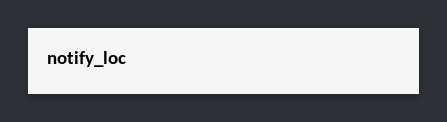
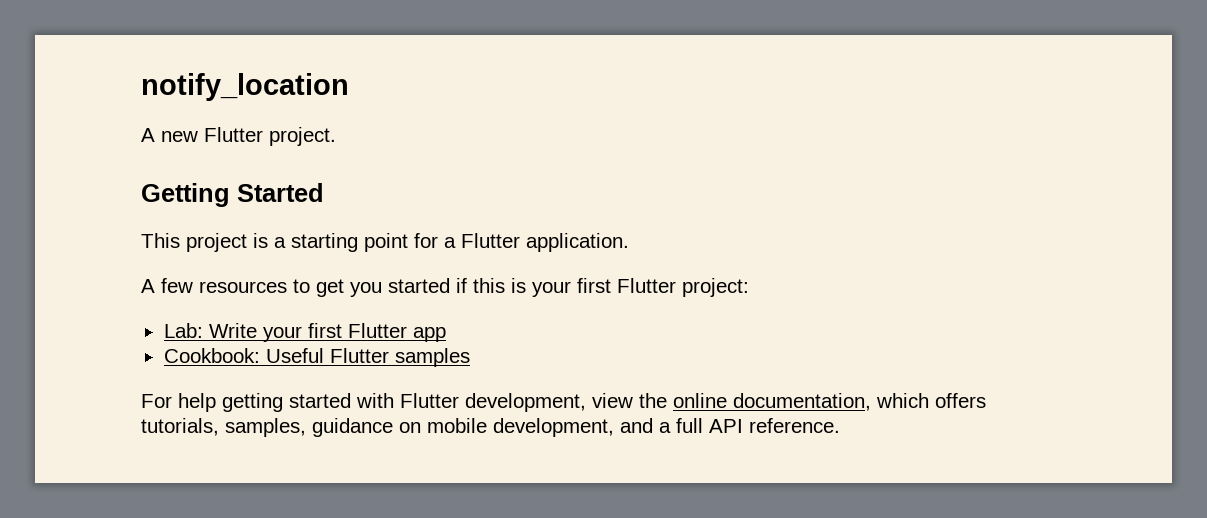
[47,51,126,67] notify_loc -> [141,73,349,101] [141,127,336,146] [141,183,324,207] [141,233,629,252] [141,278,749,297] [163,323,446,342] [163,348,470,367] [141,393,986,412] [141,418,840,437] notify_location // A new Flutter project. // Getting Started // This project is a starting point for a Flutter application. // A few resources to get you started if this is your first Flutter project: // Lab: Write your first Flutter app // Cookbook: Useful Flutter samples // For help getting started with Flutter development, view the online documentation, which offers tutorials, samples, guidance on mobile development, and a full API reference.

